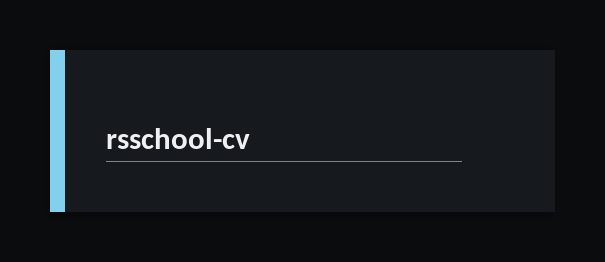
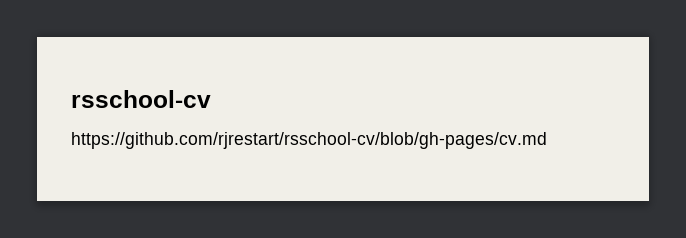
(250, 138) none -> [71,132,547,149] // https://github.com/rjrestart/rsschool-cv/blob/gh-pages/cv.md

